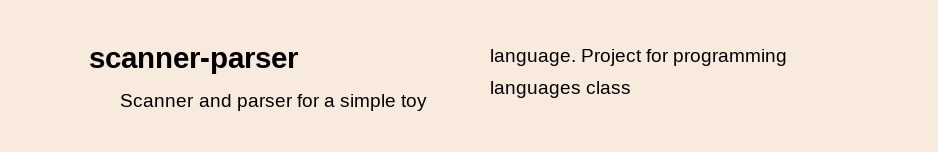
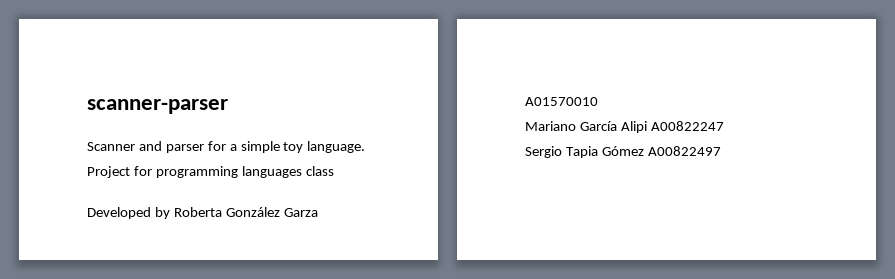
(632, 87) none -> [87,207,318,219] [525,97,598,106] [525,121,724,133] [525,146,721,158] // Developed by Roberta González Garza A01570010 // Mariano García Alipi A00822247 // Sergio Tapia Gómez A00822497

